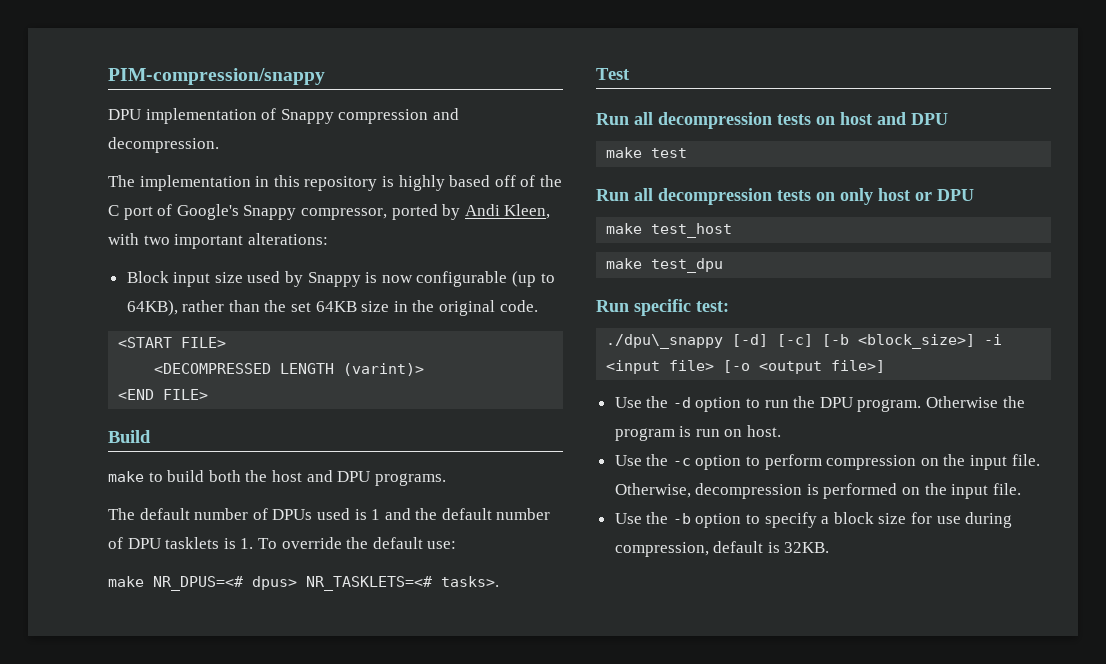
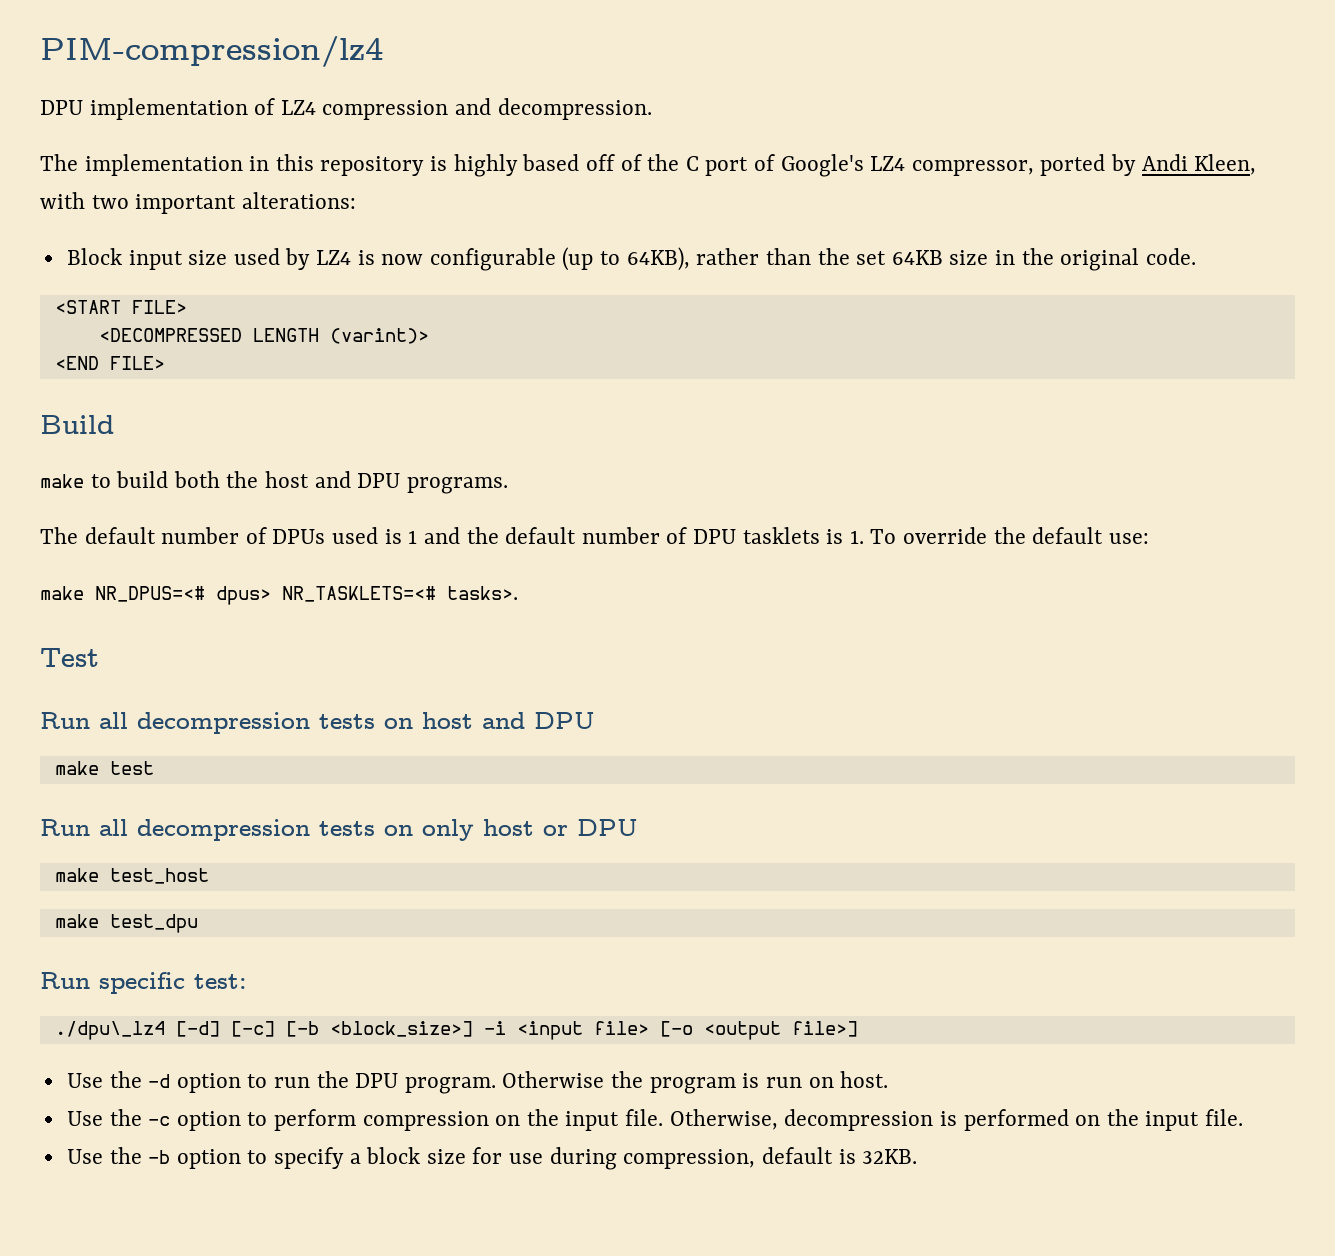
[108,68,325,85] PIM-compression/snappy -> [40,36,383,67] PIM-compression/lz4
[280,109,334,124] Snappy -> [280,100,316,115] LZ4
[243,205,297,220] Snappy -> [870,156,906,171] LZ4
[307,272,361,287] Snappy -> [316,250,352,265] LZ4
[606,334,724,349] ./dpu\_snappy -> [54,1021,165,1040] ./dpu\_lz4

